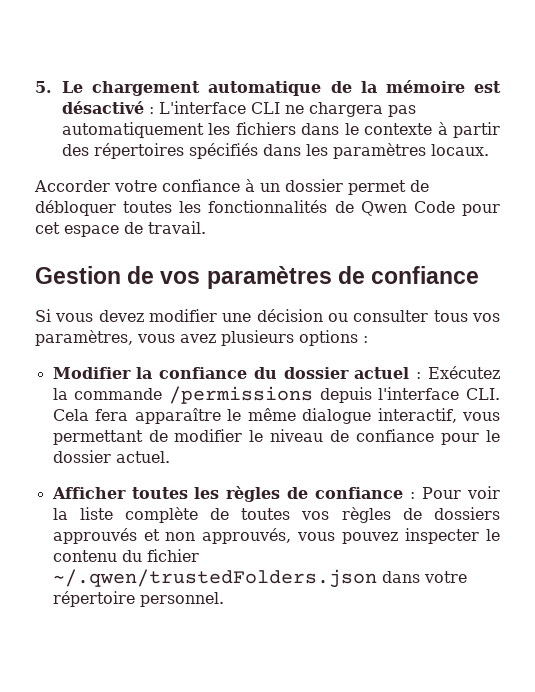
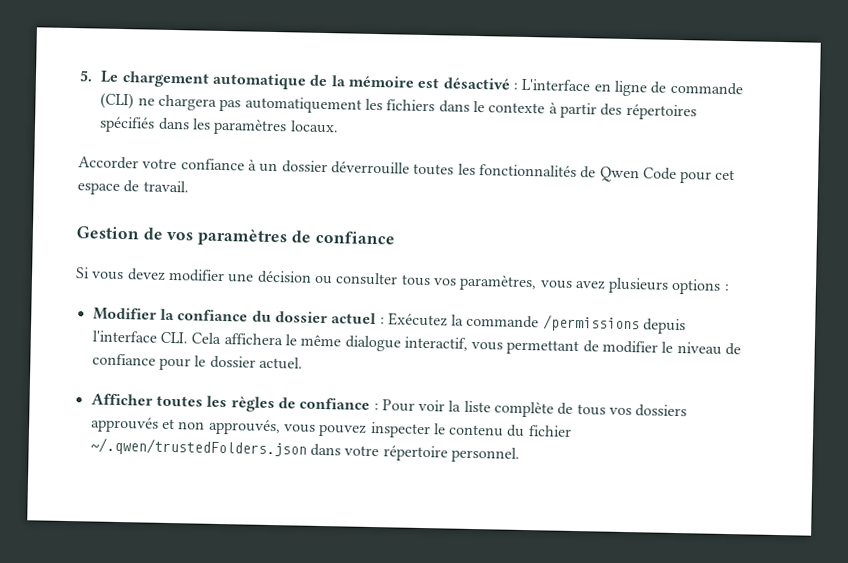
[250,102,280,114] CLI -> [593,80,743,97] [100,92,135,110] en ligne de commande (CLI)
[348,180,429,195] [35,200,116,216] permet de débloquer -> [330,161,410,175] déverrouille
[95,408,221,424] fera apparaître -> [223,333,283,346] affichera
[241,507,422,523] toutes vos règles de -> [576,404,633,416] tous vos

